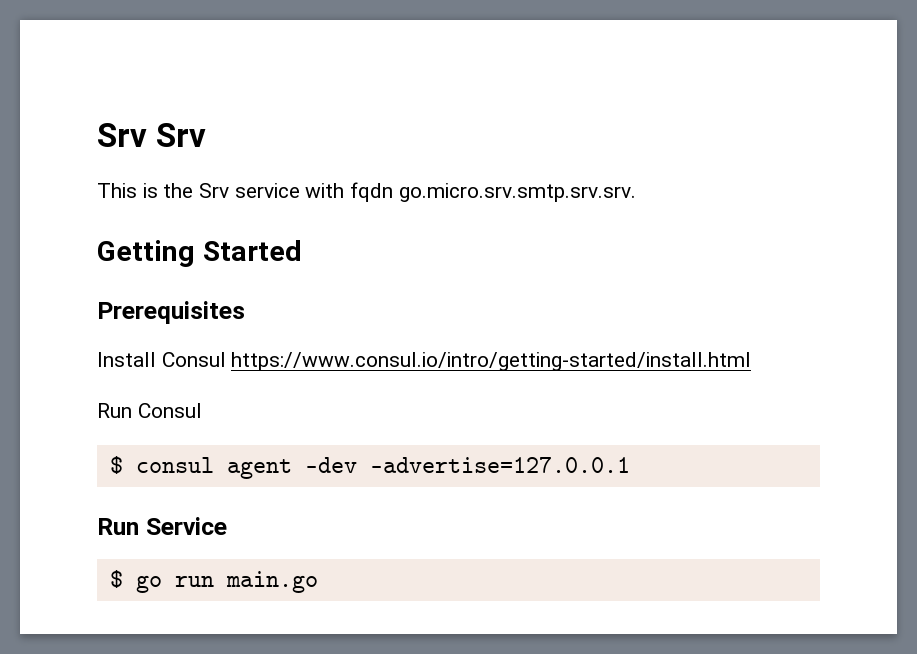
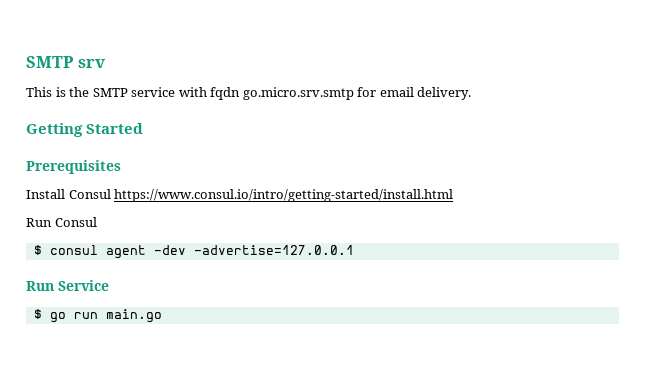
[97,123,206,147] Srv Srv -> [26,56,106,68] SMTP srv
[199,183,230,198] Srv -> [92,88,128,97] SMTP
[398,183,636,202] go.micro.srv.smtp.srv.srv. -> [242,87,472,100] go.micro.srv.smtp for email delivery.

